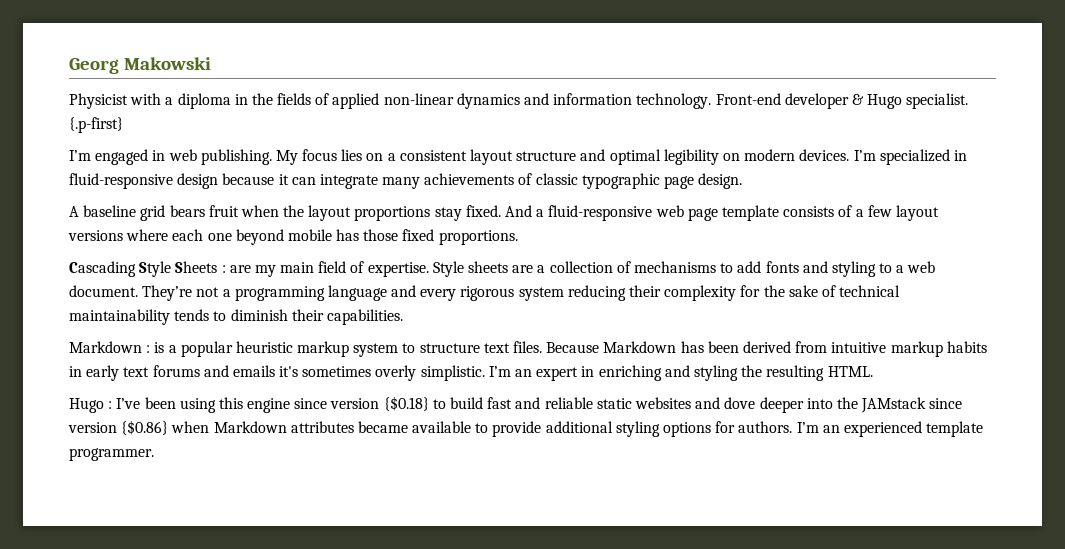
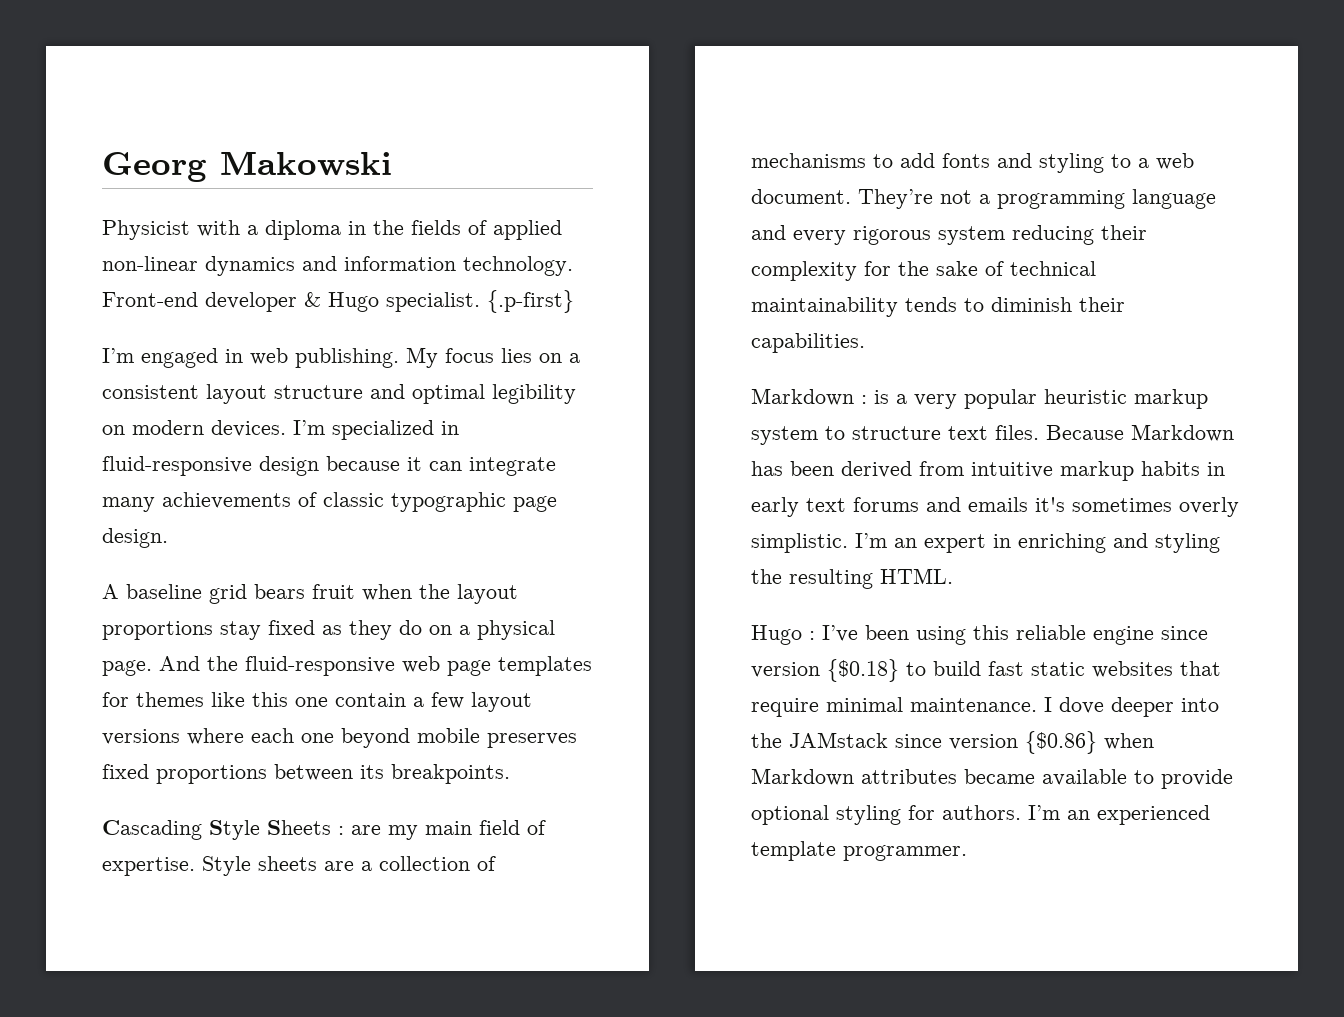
[465,205,853,221] fixed. And a fluid-responsive web page template consists of -> [268,620,555,640] [102,656,592,676] [102,692,406,707] fixed as they do on a physical page. And the fluid-responsive web page templates for themes like this one contain
[336,229,518,245] has those fixed proportions. -> [487,733,577,748] [102,764,510,784] preserves fixed proportions between its breakpoints.
(177, 349) none -> [914,394,957,409] very
(243, 403) none -> [1016,625,1086,640] reliable
[515,397,721,409] and reliable static websites and -> [1031,661,1221,678] [751,697,1052,717] static websites that require minimal maintenance. I
[545,421,712,437] additional styling options -> [751,805,901,825] optional styling

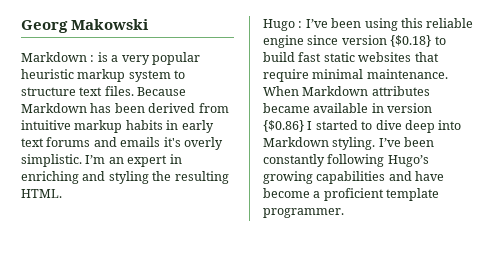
[102,220,562,240] [102,256,573,276] [102,290,574,313] [102,347,580,368] [102,384,576,404] [102,420,459,440] [102,456,556,476] [102,492,557,512] [102,528,168,548] [102,584,518,604] [102,620,555,640] [102,656,592,676] [102,692,532,712] [102,728,577,748] [102,764,510,784] [102,820,546,840] [102,856,496,876] [751,153,1194,173] [751,189,1216,209] [751,225,1147,245] [751,261,1096,281] [751,297,1125,317] [751,333,865,353] // Physicist with a diploma in the fields of applied non-linear dynamics and information technology. Front-end developer & Hugo specialist. {.p-first} // I’m engaged in web publishing. My focus lies on a consistent layout structure and optimal legibility on modern devices. I’m specialized in fluid-responsive design because it can integrate many achievements of classic typographic page design. // A baseline grid bears fruit when the layout proportions stay fixed as they do on a physical page. And the fluid-responsive web page templates for themes like this one contain a few layout versions where each one beyond mobile preserves fixed proportions between its breakpoints. // Cascading Style Sheets : are my main field of expertise. Style sheets are a collection of mechanisms to add fonts and styling to a web document. They’re not a programming language and every rigorous system reducing their complexity for the sake of technical maintainability tends to diminish their capabilities. -> (150, 24) none
[1072,498,1172,512] sometimes -> (181, 142) none
[1044,697,1219,717] [751,731,1154,754] [751,768,1233,789] [751,805,1210,825] I dove deeper into the JAMstack since version {$0.86} when Markdown attributes became available to provide optional styling for authors. I’m an experienced -> [263,86,430,96] [263,103,433,113] [263,120,462,133] [263,137,435,150] [263,154,429,167] [263,171,445,184] [263,188,384,201] When Markdown attributes became available in version {$0.86} I started to dive deep into Markdown styling. I’ve been constantly following Hugo’s growing capabilities and have become a proficient

